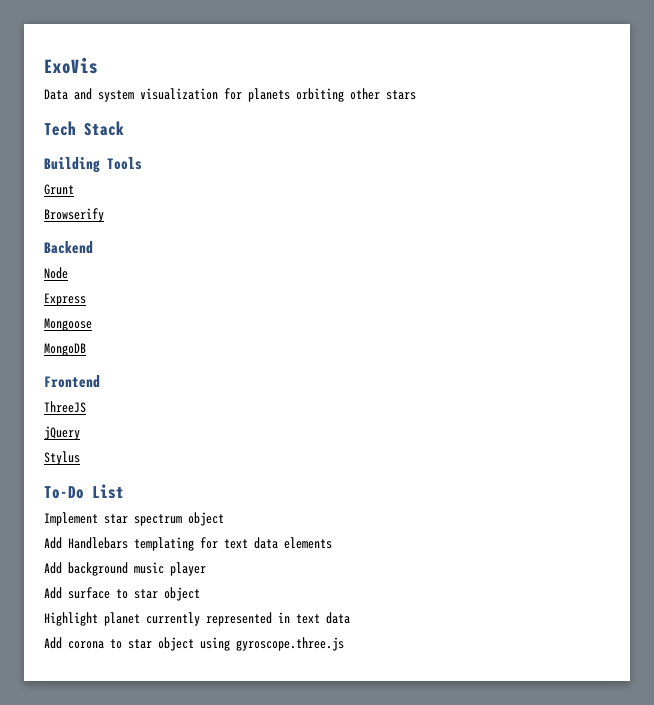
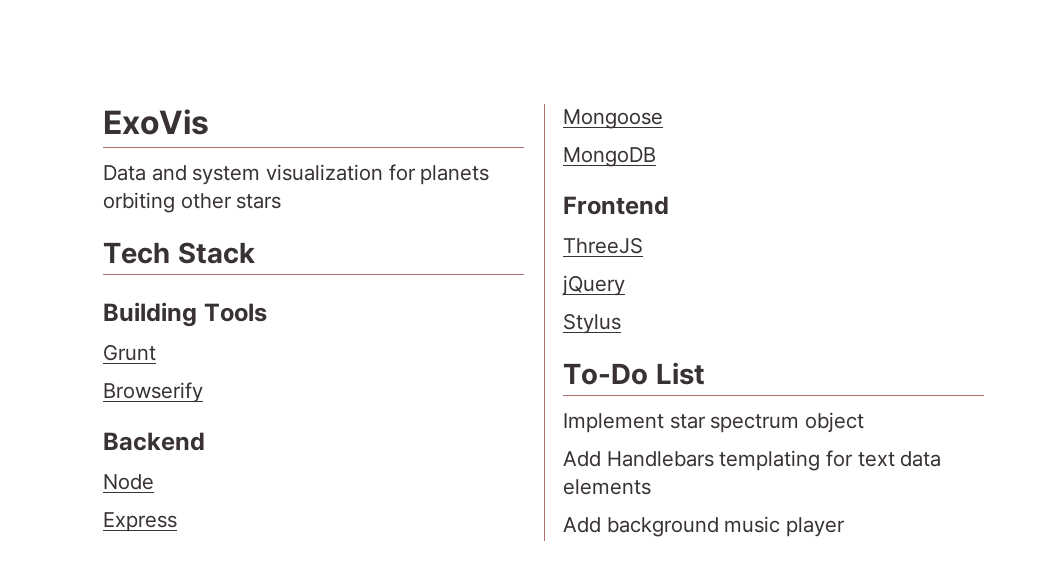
[44,587,200,601] [44,612,350,626] [44,637,344,651] // Add surface to star object // Highlight planet currently represented in text data // Add corona to star object using gyroscope.three.js -> (846, 527) none

